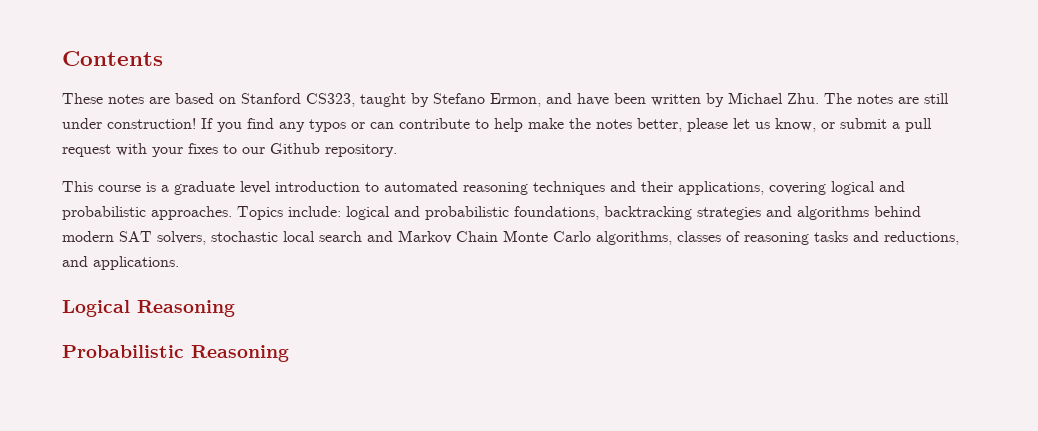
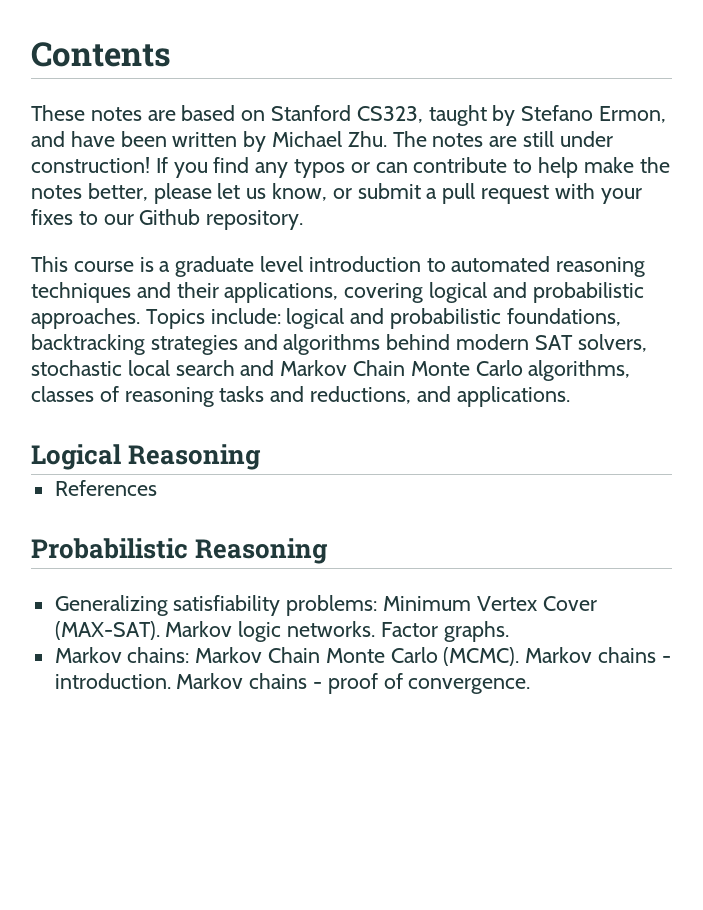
(235, 308) none -> [54,480,157,496] // References
(289, 353) none -> [54,595,597,616] [54,621,509,642] [54,647,671,666] [54,673,531,694] // Generalizing satisfiability problems: Minimum Vertex Cover (MAX-SAT). Markov logic networks. Factor graphs. // Markov chains: Markov Chain Monte Carlo (MCMC). Markov chains - introduction. Markov chains - proof of convergence.

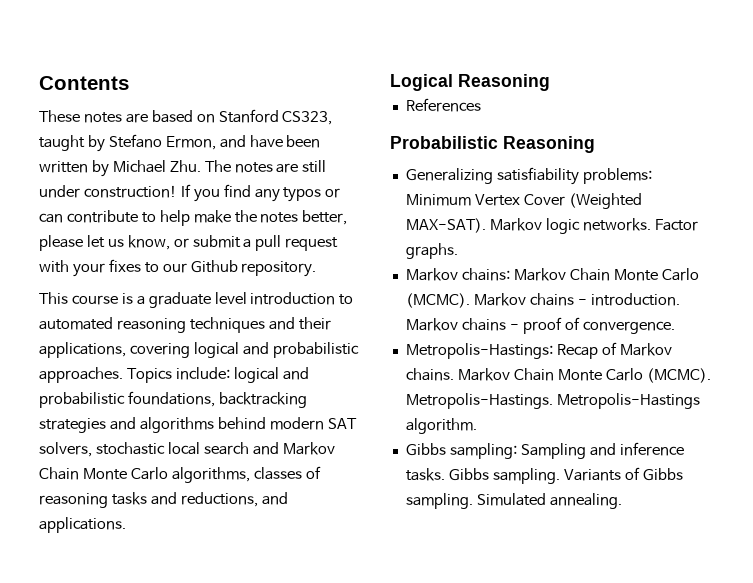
[54,621,160,640] (MAX-SAT). -> [568,193,642,209] [405,218,486,233] (Weighted MAX-SAT).
(531, 686) none -> [405,342,672,359] [405,368,711,383] [405,393,700,409] [405,418,477,434] [405,442,684,459] [405,467,683,484] [405,493,622,509] // Metropolis-Hastings: Recap of Markov chains. Markov Chain Monte Carlo (MCMC). Metropolis-Hastings. Metropolis-Hastings algorithm. // Gibbs sampling: Sampling and inference tasks. Gibbs sampling. Variants of Gibbs sampling. Simulated annealing.

